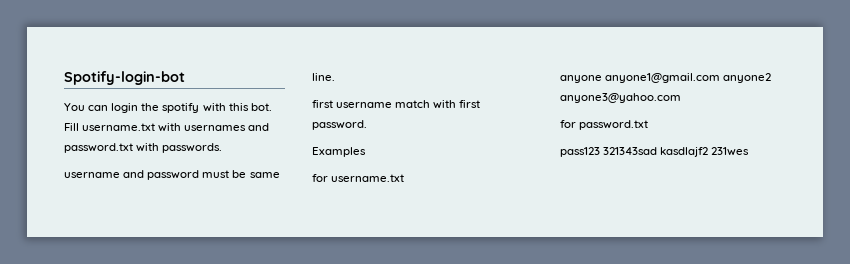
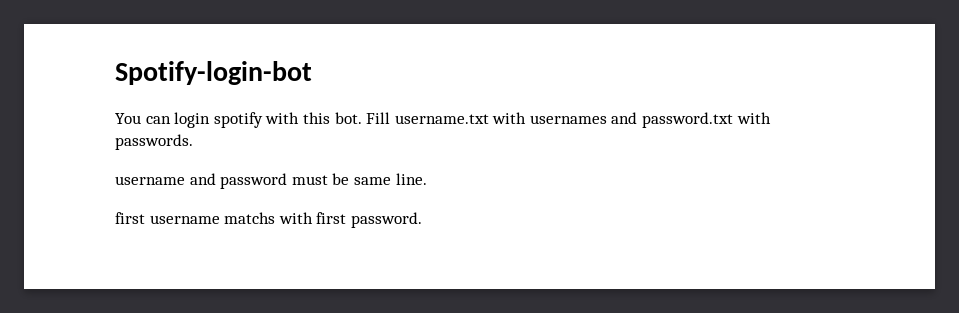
[141,103,160,111] the -> (211, 120) none
[395,100,431,108] match -> [224,212,276,224] matchs
[312,147,366,157] [312,174,405,182] [560,73,772,83] [560,93,681,103] [560,120,649,130] [560,147,750,157] // Examples // for username.txt // anyone anyone1@gmail.com anyone2 anyone3@yahoo.com // for password.txt // pass123 321343sad kasdlajf2 231wes -> (422, 220) none

